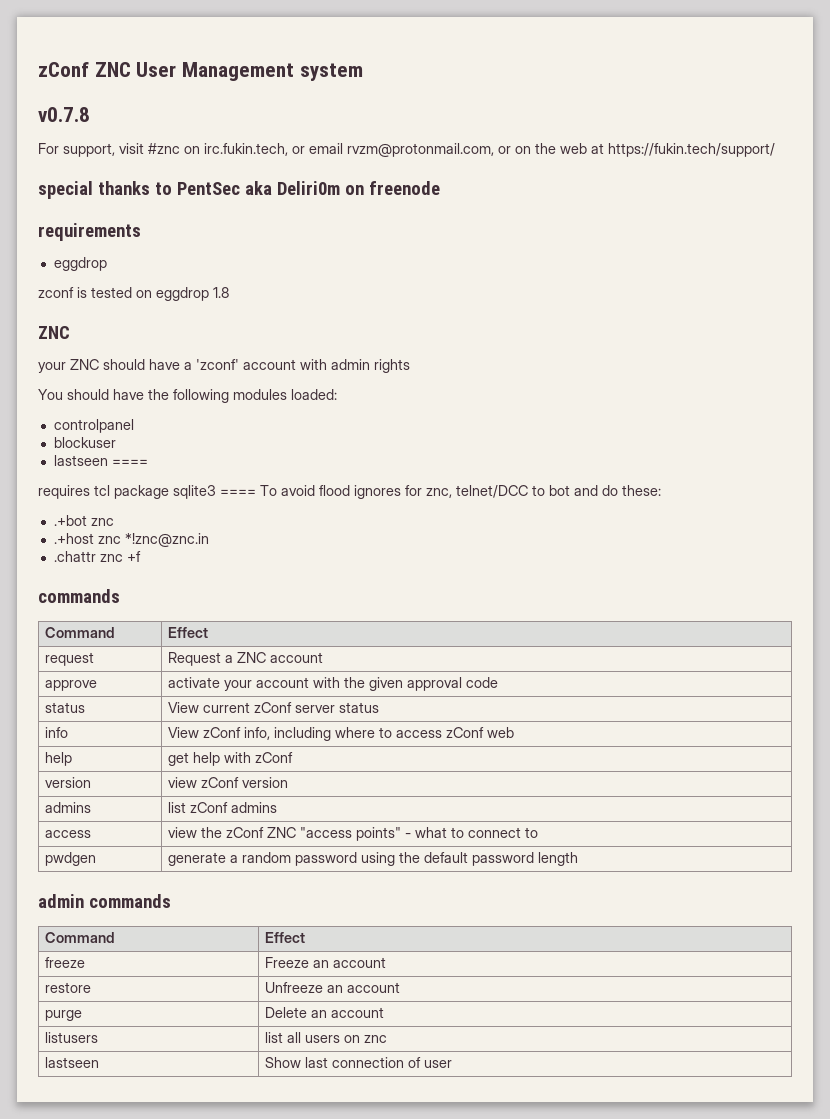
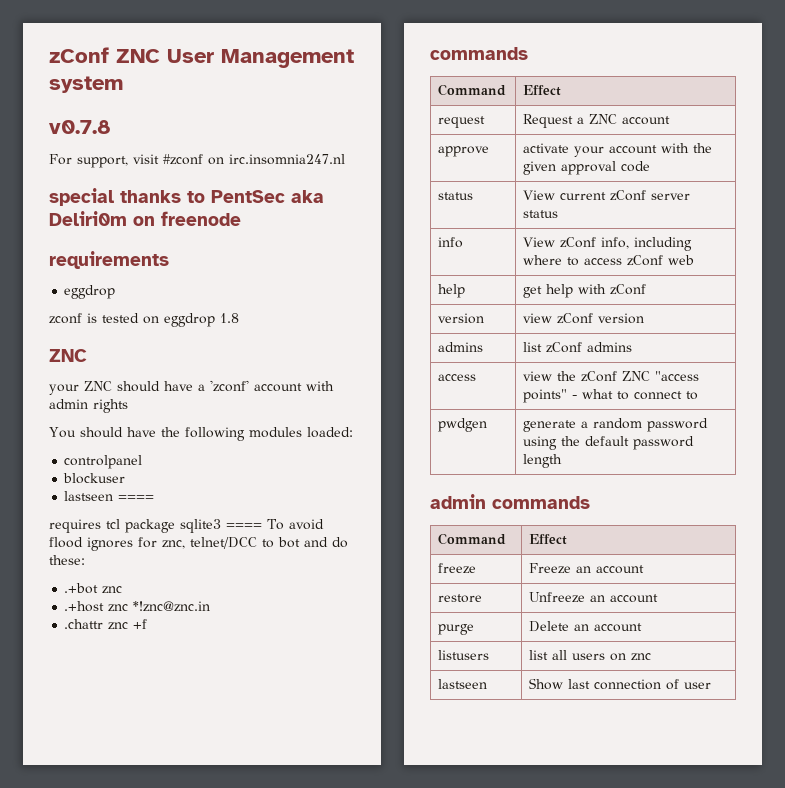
[148,143,775,157] #znc on irc.fukin.tech, or email rvzm@protonmail.com, or on the web at https://fukin.tech/support/ -> [163,154,345,165] #zconf on irc.insomnia247.nl

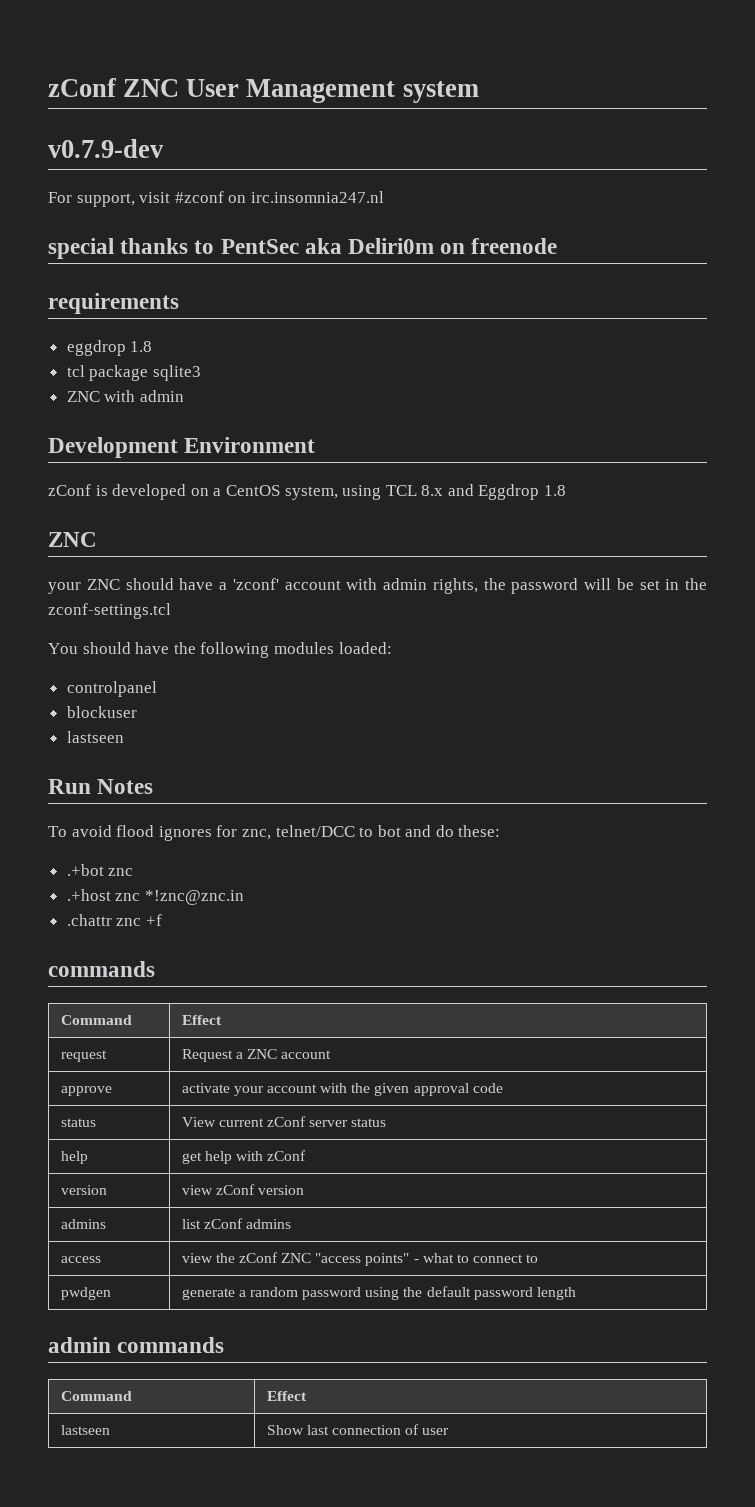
[49,120,111,134] v0.7.8 -> [48,139,164,158] v0.7.9-dev
[49,313,215,327] // zconf is tested on eggdrop -> [130,341,153,352] [66,365,201,381] [66,390,184,402] [48,437,316,458] [48,484,540,500] 1.8 // tcl package sqlite3 // ZNC with admin // Development Environment // zConf is developed on a CentOS system, using TCL 8.x and Eggdrop
[93,399,128,413] rights -> [432,578,707,594] [48,603,171,619] rights, the password will be set in the zconf-settings.tcl
[118,495,155,501] [49,519,262,533] ==== // requires tcl package sqlite3 ==== -> [48,779,154,794] // Run Notes //
[438,237,464,248] [523,237,693,251] [523,255,695,266] // info | View zConf info, including where to access zConf web -> (387, 1122) none
[438,563,477,574] [529,563,645,574] [438,594,483,603] [529,592,659,603] [438,624,475,635] [529,621,643,632] [438,650,490,660] [529,650,652,661] // freeze | Freeze an account // restore | Unfreeze an account // purge | Delete an account // listusers | list all users on znc -> (307, 1396) none

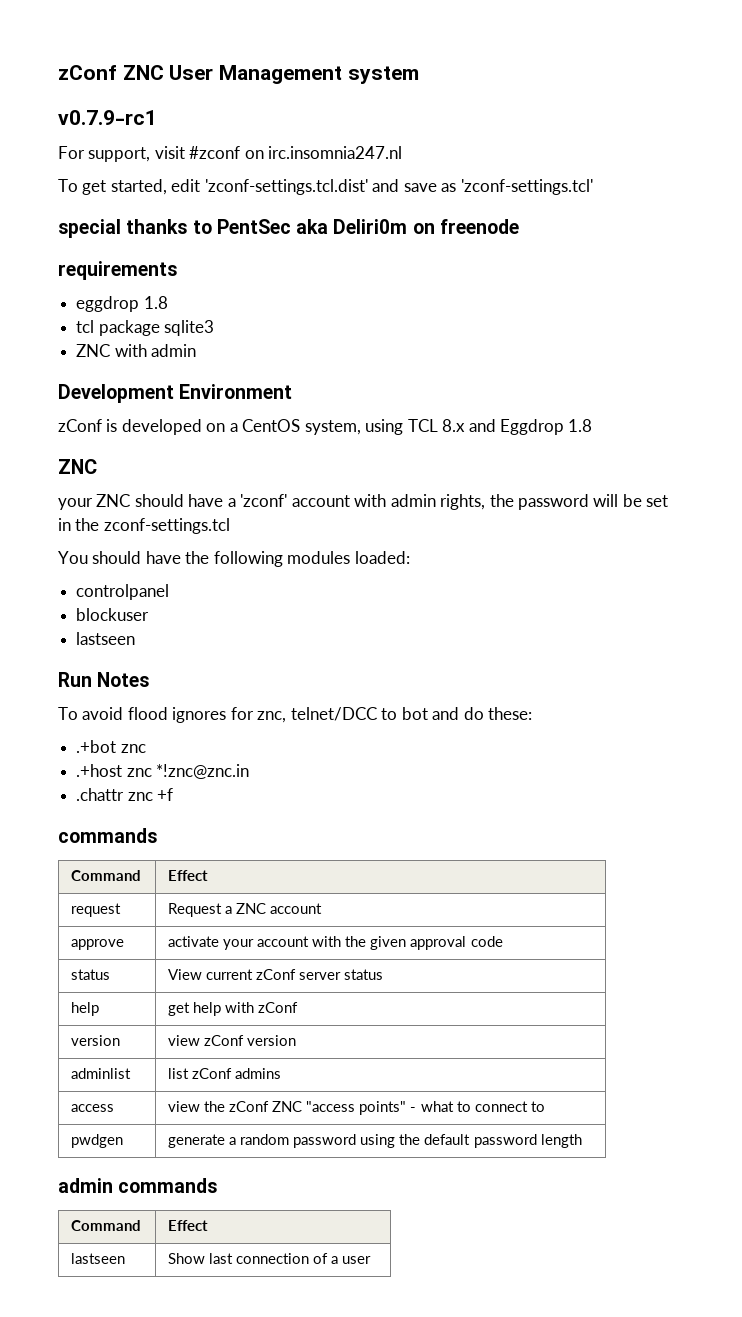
[48,139,164,158] v0.7.9-dev -> [58,110,157,125] v0.7.9-rc1
(384, 197) none -> [58,179,593,195] // To get started, edit 'zconf-settings.tcl.dist' and save as 'zconf-settings.tcl'
[60,1219,106,1229] admins -> [71,1068,132,1079] adminlist
(420, 1429) none -> [331,1256,339,1264] a

